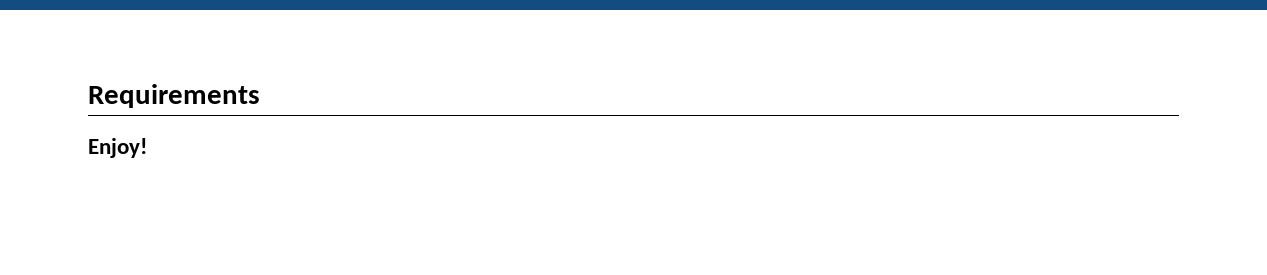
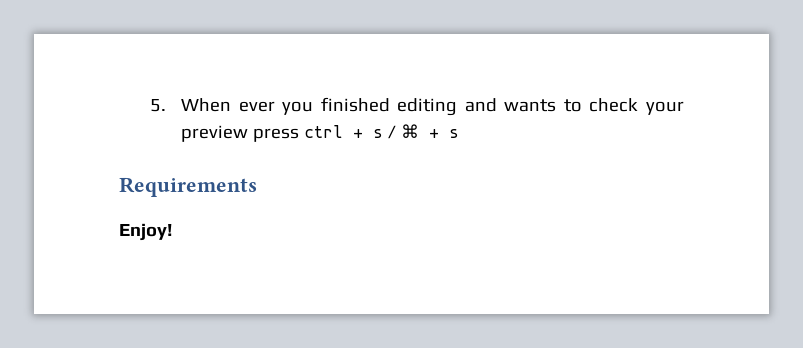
(88, 96) none -> [149,97,684,116] [180,124,459,142] 5. When ever you finished editing and wants to check your preview press ctrl + s / ⌘ + s //

